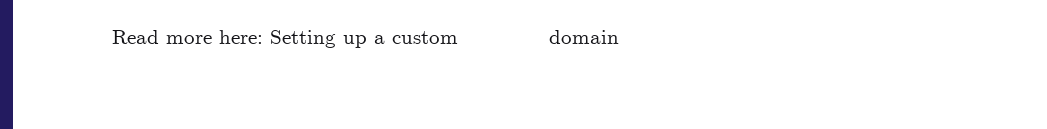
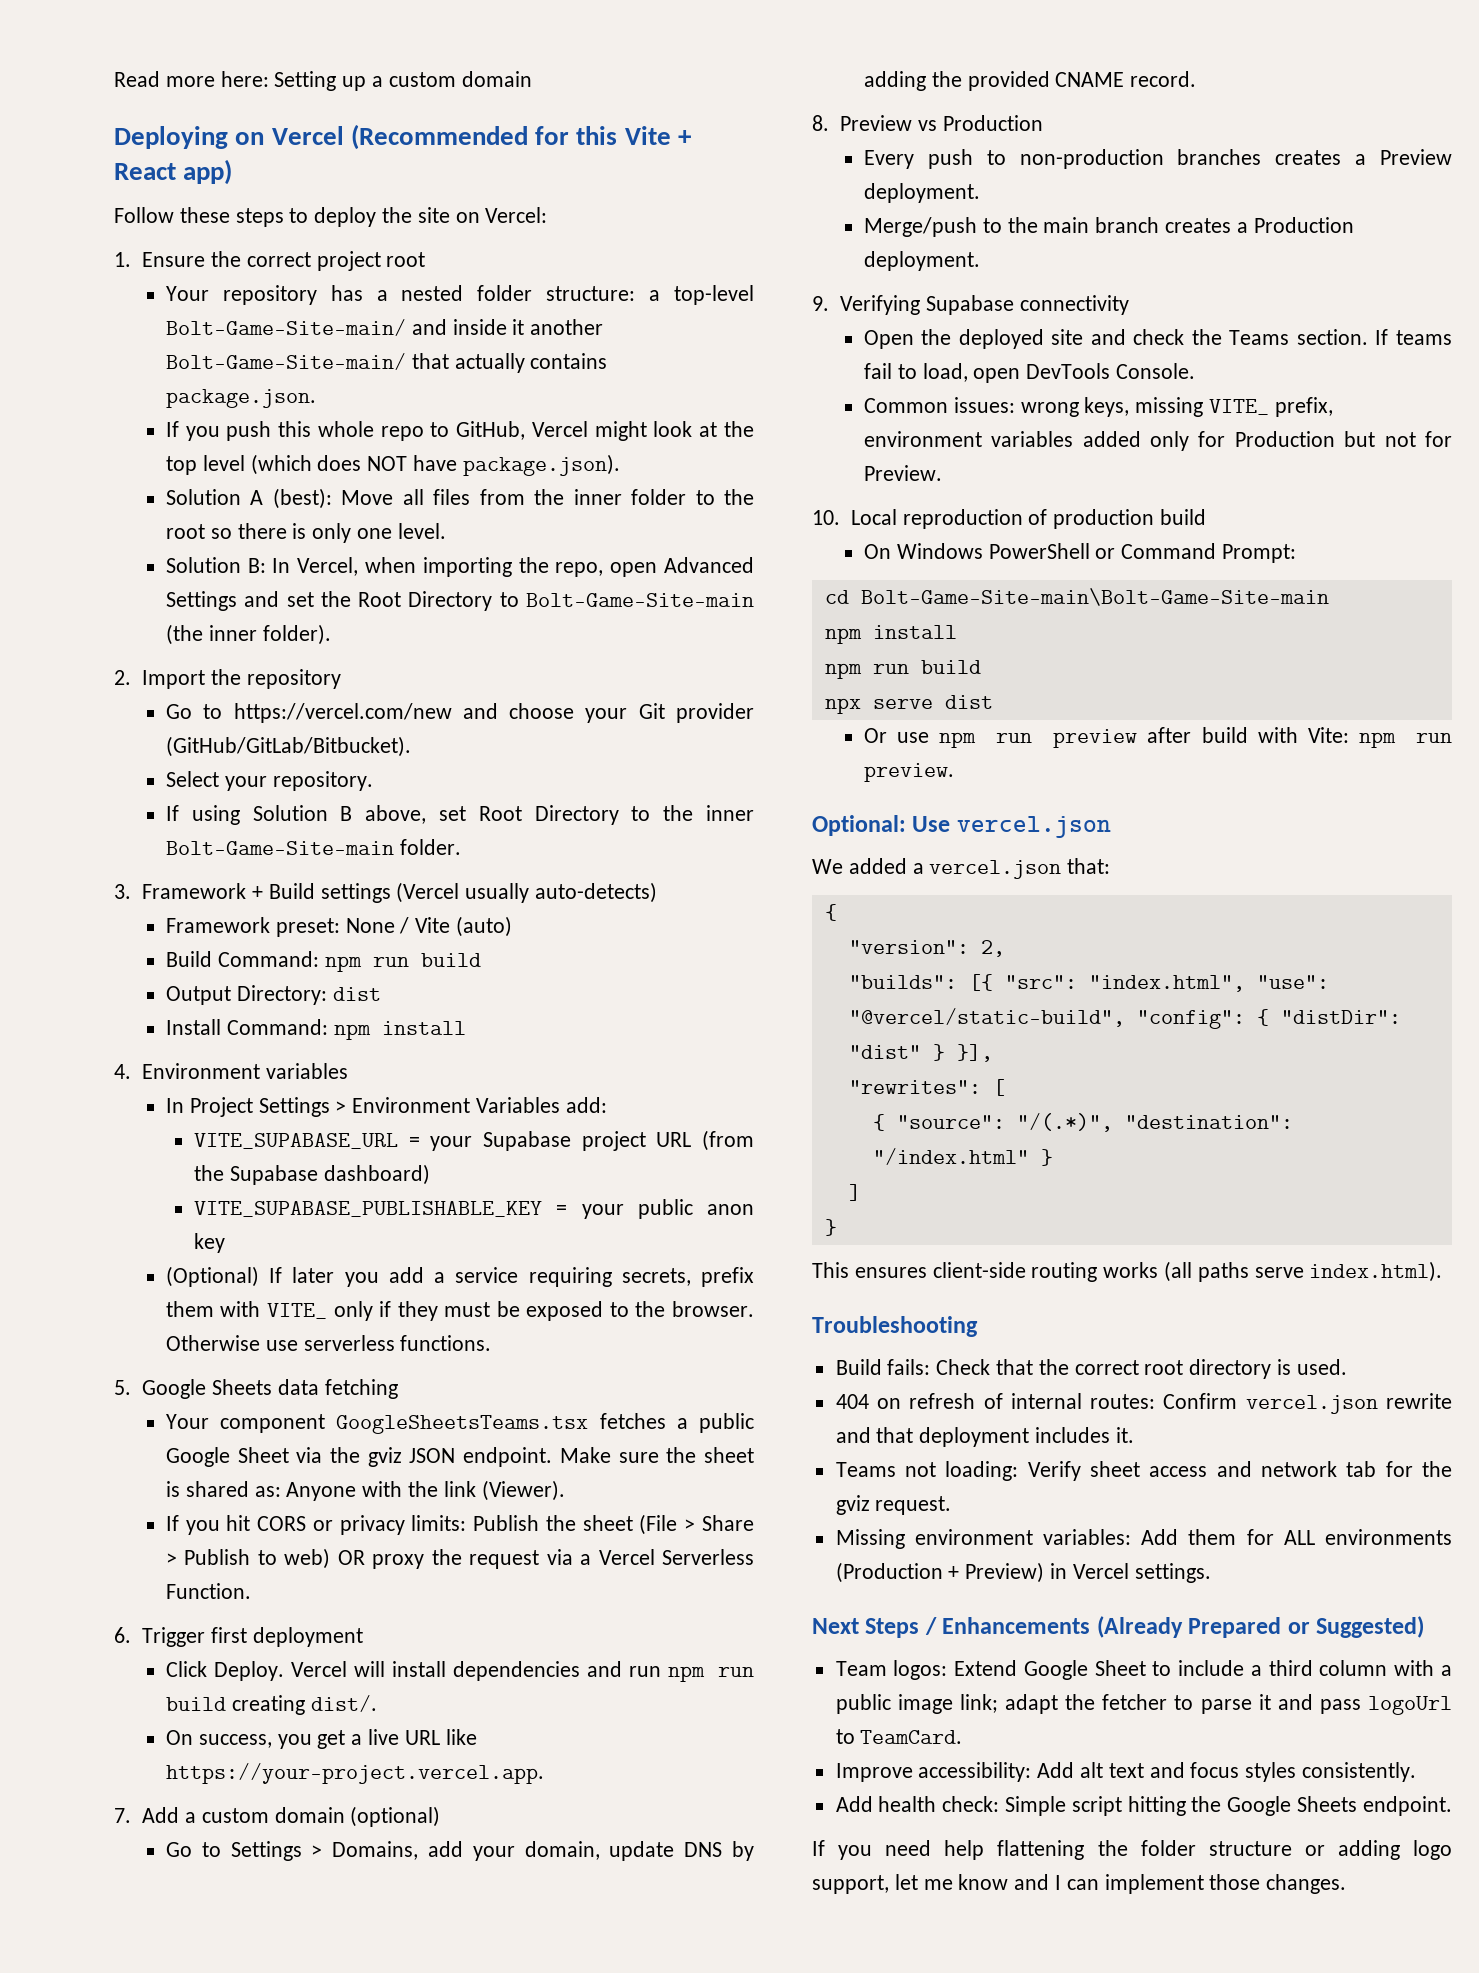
(619, 37) none -> [114,124,692,150] [114,159,233,185] [114,207,548,227] [114,251,426,271] [165,285,754,305] [165,319,604,336] [165,353,608,373] [165,389,316,408] [165,421,754,441] [165,454,620,476] [165,488,755,509] [165,523,446,543] [165,557,754,577] [165,591,754,611] [165,624,331,645] [114,669,341,689] [165,703,754,723] [165,736,411,757] [165,771,373,791] [165,805,754,825] [165,839,461,855] [114,882,658,903] [165,916,512,937] [165,951,481,972] [165,985,381,1005] [165,1019,466,1040] [114,1063,349,1079] [165,1097,607,1117] [194,1130,754,1151] [194,1164,430,1185] [194,1199,754,1219] [194,1233,226,1253] [165,1266,754,1287] [165,1301,754,1321] [165,1335,492,1351] [114,1379,398,1399] [165,1413,755,1434] [165,1447,755,1467] [165,1480,565,1501] [165,1514,755,1535] [165,1548,755,1569] [165,1583,251,1599] [114,1627,363,1647] [165,1661,754,1682] [165,1695,377,1715] [165,1729,477,1749] [165,1763,544,1784] [114,1806,441,1827] [165,1841,754,1861] [863,71,1197,91] [812,115,1043,131] [863,149,1452,169] [863,183,980,203] [863,217,1354,237] [863,251,980,271] [812,295,1129,315] [863,329,1452,349] [863,363,1195,383] [863,397,1333,417] [863,431,1452,451] [863,465,942,481] [812,509,1206,529] [863,543,1296,563] [824,588,1329,606] [824,625,957,644] [824,660,981,679] [824,695,993,714] [863,727,1452,748] [863,763,954,782] [812,815,1111,838] [812,858,1111,879] [824,904,837,921] [848,940,1005,957] [848,974,1329,992] [848,1008,1401,1029] [848,1044,993,1062] [848,1079,1005,1096] [872,1113,1293,1132] [872,1148,1053,1166] [848,1184,861,1201] [824,1219,837,1236] [812,1261,1443,1282] [812,1316,978,1337] [835,1359,1347,1379] [835,1393,1452,1414] [835,1427,1134,1447] [835,1461,1453,1481] [835,1495,952,1515] [835,1529,1452,1549] [835,1562,1211,1583] [812,1616,1425,1638] [835,1660,1452,1680] [835,1694,1452,1715] [835,1729,963,1744] [835,1762,1417,1782] [835,1796,1452,1816] [812,1840,1452,1860] [812,1874,1347,1894] // Deploying on Vercel (Recommended for this Vite + React app) // Follow these steps to deploy the site on Vercel: // 1. Ensure the correct project root // Your repository has a nested folder structure: a top-level Bolt-Game-Site-main/ and inside it another Bolt-Game-Site-main/ that actually contains package.json. // If you push this whole repo to GitHub, Vercel might look at the top level (which does NOT have package.json). // Solution A (best): Move all files from the inner folder to the root so there is only one level. // Solution B: In Vercel, when importing the repo, open Advanced Settings and set the Root Directory to Bolt-Game-Site-main (the inner folder). // 2. Import the repository // Go to https://vercel.com/new and choose your Git provider (GitHub/GitLab/Bitbucket). // Select your repository. // If using Solution B above, set Root Directory to the inner Bolt-Game-Site-main folder. // 3. Framework + Build settings (Vercel usually auto-detects) // Framework preset: None / Vite (auto) // Build Command: npm run build // Output Directory: dist // Install Command: npm install // 4. Environment variables // In Project Settings > Environment Variables add: // VITE_SUPABASE_URL = your Supabase project URL (from the Supabase dashboard) // VITE_SUPABASE_PUBLISHABLE_KEY = your public anon key // (Optional) If later you add a service requiring secrets, prefix them with VITE_ only if they must be exposed to the browser. Otherwise use serverless functions. // 5. Google Sheets data fetching // Your component GoogleSheetsTeams.tsx fetches a public Google Sheet via the gviz JSON endpoint. Make sure the sheet is shared as: Anyone with the link (Viewer). // If you hit CORS or privacy limits: Publish the sheet (File > Share > Publish to web) OR proxy the request via a Vercel Serverless Function. // 6. Trigger first deployment // Click Deploy. Vercel will install dependencies and run npm run build creating dist/. // On success, you get a live URL like https://your-project.vercel.app. // 7. Add a custom domain (optional) // Go to Settings > Domains, add your domain, update DNS by adding the provided CNAME record. // 8. Preview vs Production // Every push to non-production branches creates a Preview deployment. // Merge/push to the main branch creates a Production deployment. // 9. Verifying Supabase connectivity // Open the deployed site and check the Teams section. If teams fail to load, open DevTools Console. // Common issues: wrong keys, missing VITE_ prefix, environment variables added only for Production but not for Preview. // 10. Local reproduction of production build // On Windows PowerShell or Command Prompt: // cd Bolt-Game-Site-main\Bolt-Game-Site-main // npm install // npm run build // npx serve dist // Or use npm run preview after build with Vite: npm run preview. // Optional: Use vercel.json // We added a vercel.json that: // { // "version": 2, // "builds": [{ "src": "index.html", "use": "@vercel/static-build", "config": { "distDir": "dist" } }], // "rewrites": [ // { "source": "/(.*)", "destination": "/index.html" } // ] // } // This ensures client-side routing works (all paths serve index.html). // Troubleshooting // Build fails: Check that the correct root directory is used. // 404 on refresh of internal routes: Confirm vercel.json rewrite and that deployment includes it. // Teams not loading: Verify sheet access and network tab for the gviz request. // Missing environment variables: Add them for ALL environments (Production + Preview) in Vercel settings. // Next Steps / Enhancements (Already Prepared or Suggested) // Team logos: Extend Google Sheet to include a third column with a public image link; adapt the fetcher to parse it and pass logoUrl to TeamCard. // Improve accessibility: Add alt text and focus styles consistently. // Add health check: Simple script hitting the Google Sheets endpoint. // If you need help flattening the folder structure or adding logo support, let me know and I can implement those changes.

